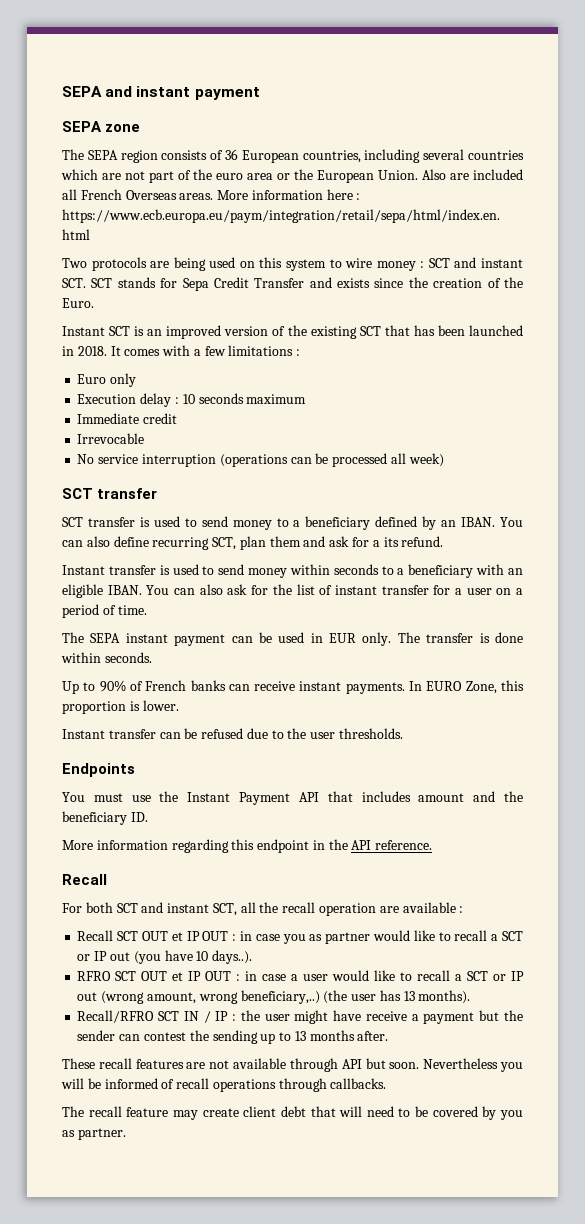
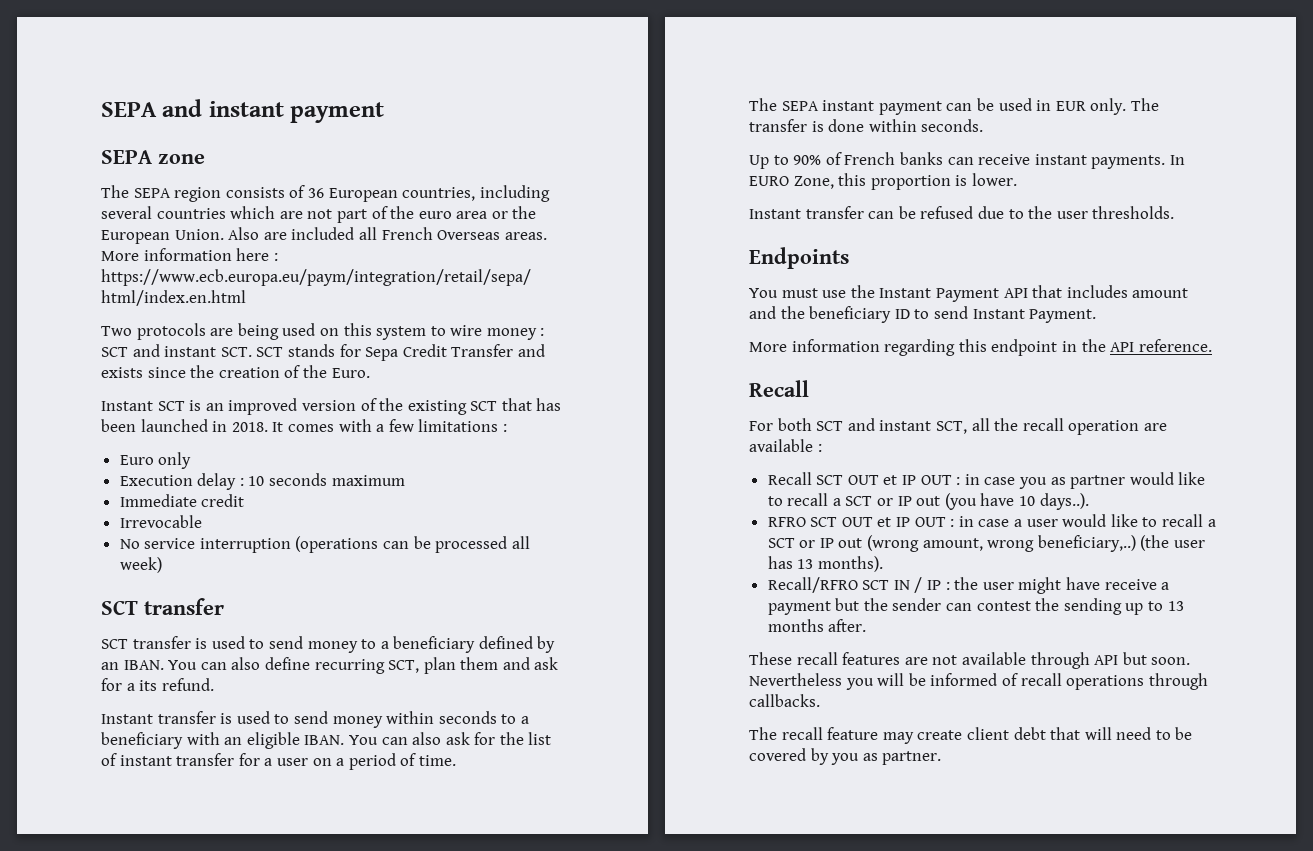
[130,812,148,822] ID. -> [894,306,1097,323] ID to send Instant Payment.

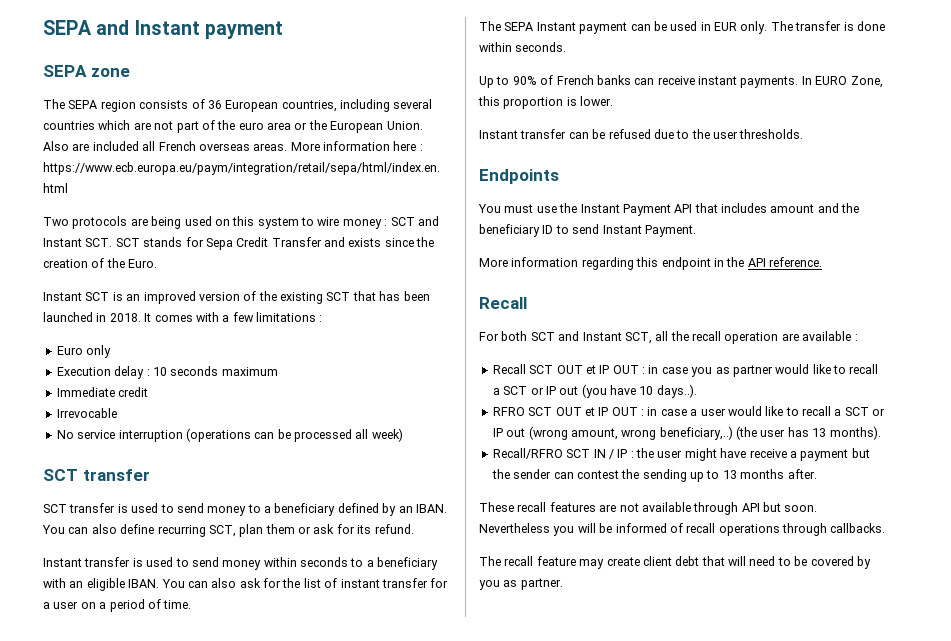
[208,101,284,117] instant -> [134,20,200,35] Instant
[437,230,501,240] Overseas -> [198,143,250,151] overseas
[164,346,217,357] instant -> [43,238,82,247] Instant
[502,657,559,670] [101,678,135,691] and ask for a -> [298,524,355,534] or ask for
[822,100,875,111] instant -> [536,22,576,31] Instant
[879,420,932,431] instant -> [582,332,622,341] Instant

